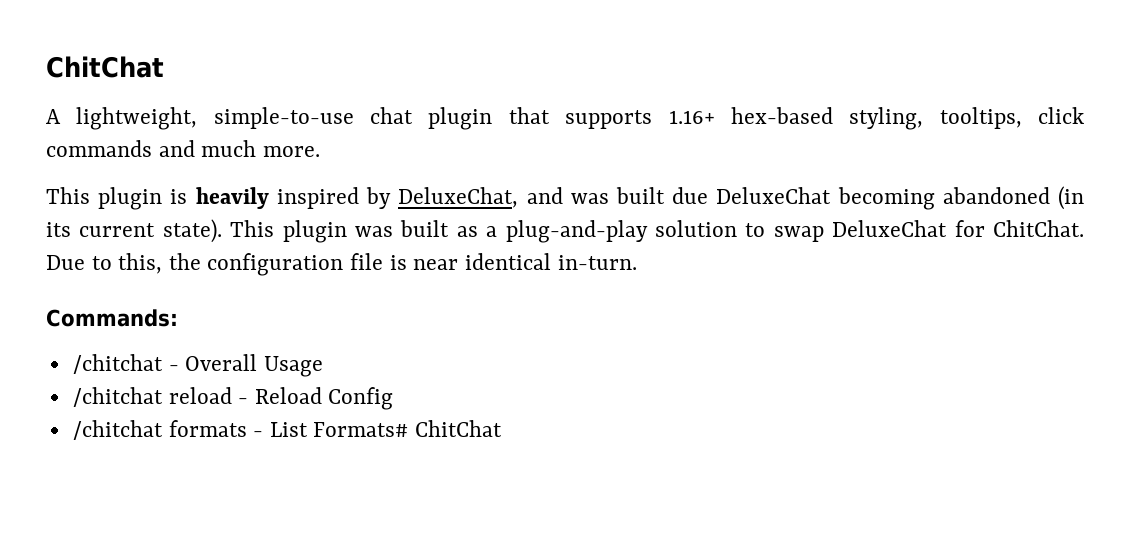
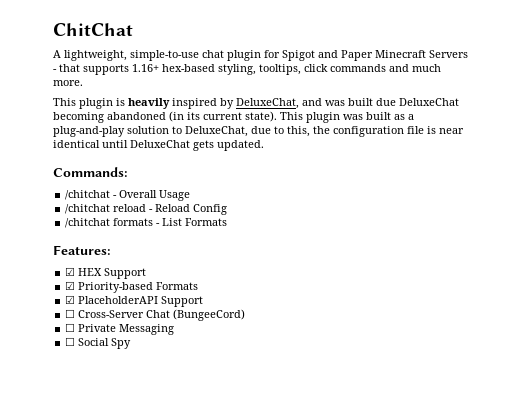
(493, 118) none -> [264,50,468,61] [53,69,57,72] for Spigot and Paper Minecraft Servers -
[773,220,1084,242] [46,255,85,270] swap DeluxeChat for ChitChat. Due -> [185,126,271,137] DeluxeChat, due
[557,255,637,270] in-turn. -> [102,140,264,151] until DeluxeChat gets updated.
[313,420,503,437] Formats# ChitChat -> [185,218,228,226] [53,245,111,255] [65,267,147,279] [65,281,199,293] [65,295,204,307] [65,309,246,321] [65,323,175,335] [65,337,132,349] Formats // Features: // ☑ HEX Support // ☑ Priority-based Formats // ☑ PlaceholderAPI Support // ☐ Cross-Server Chat (BungeeCord) // ☐ Private Messaging // ☐ Social Spy

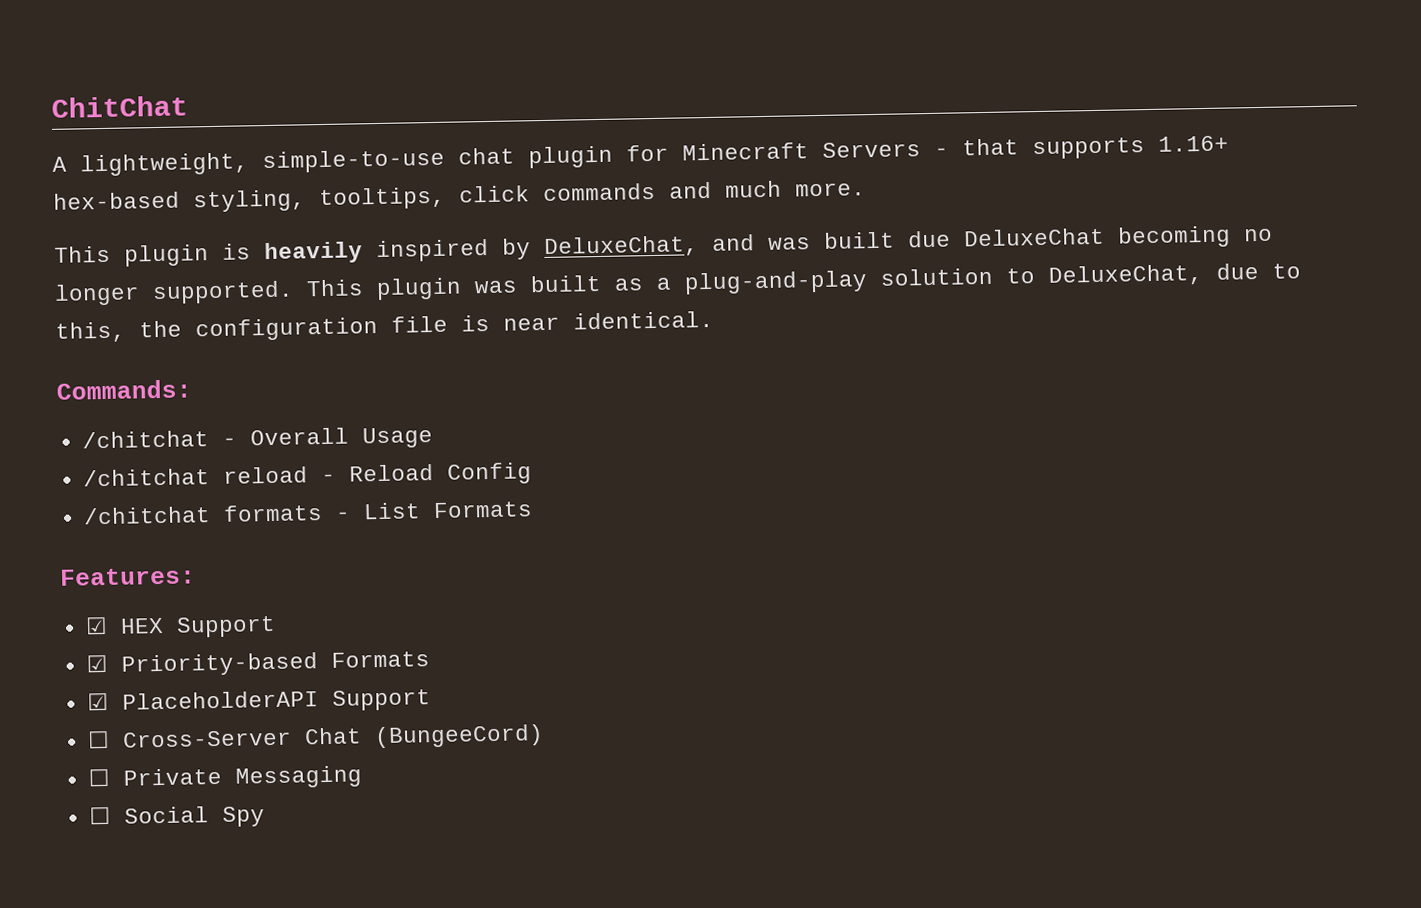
[282,50,373,61] Spigot and Paper -> (669, 153) none
[107,111,277,122] abandoned (in its current state). -> [1244,228,1273,242] [54,280,294,306] no longer supported.
[53,140,264,151] identical until DeluxeChat gets updated. -> [573,310,714,330] identical.

